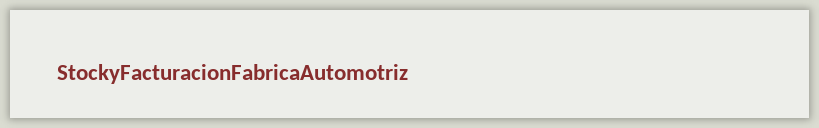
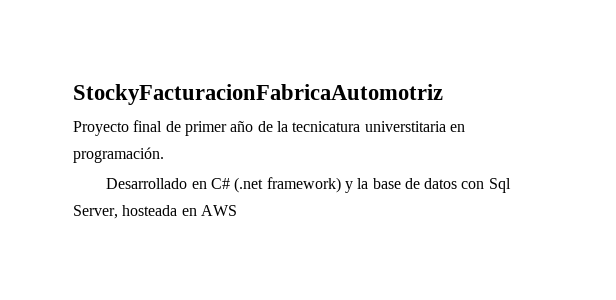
(408, 74) none -> [73,120,465,136] [73,147,164,163] [106,177,511,193] [73,205,237,219] // Proyecto final de primer año de la tecnicatura universtitaria en programación. // Desarrollado en C# (.net framework) y la base de datos con Sql Server, hosteada en AWS

